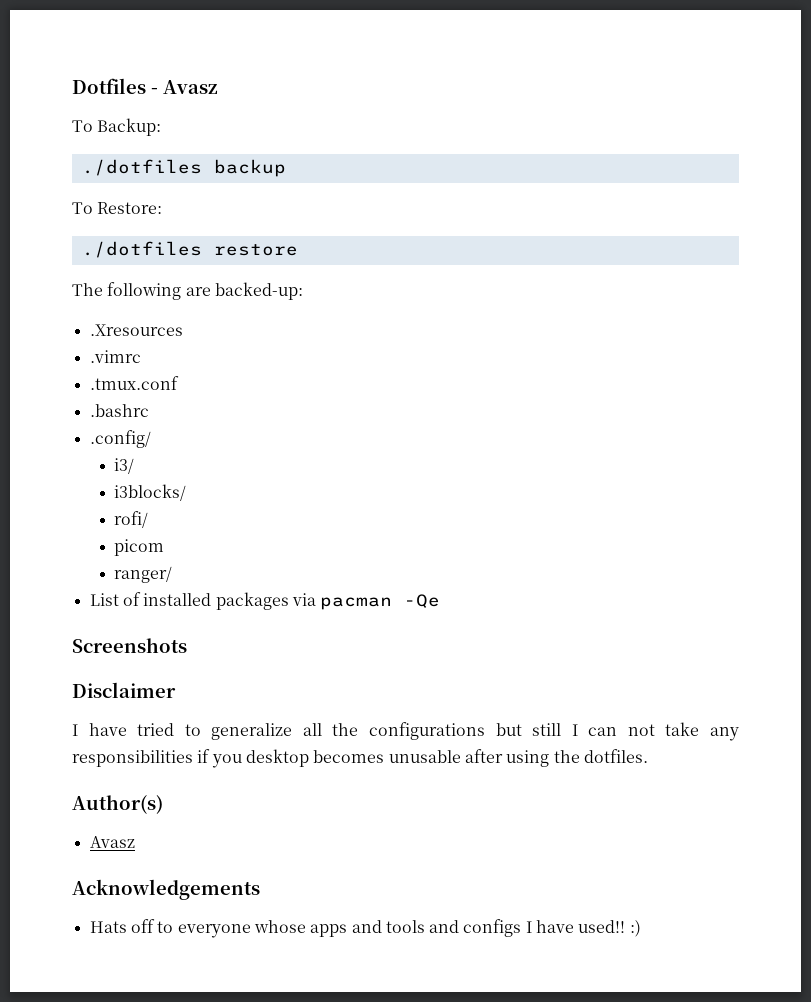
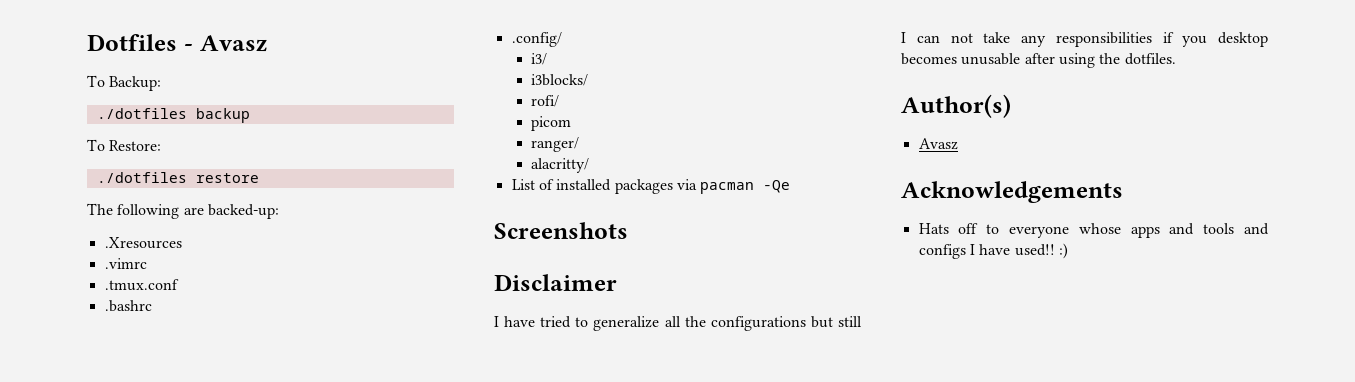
(172, 574) none -> [531,158,590,173] // alacritty/

